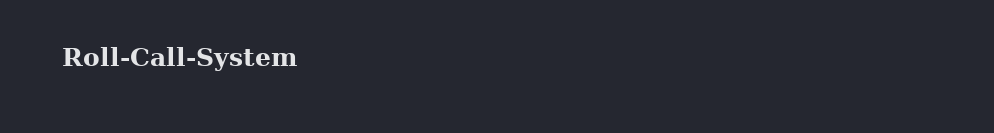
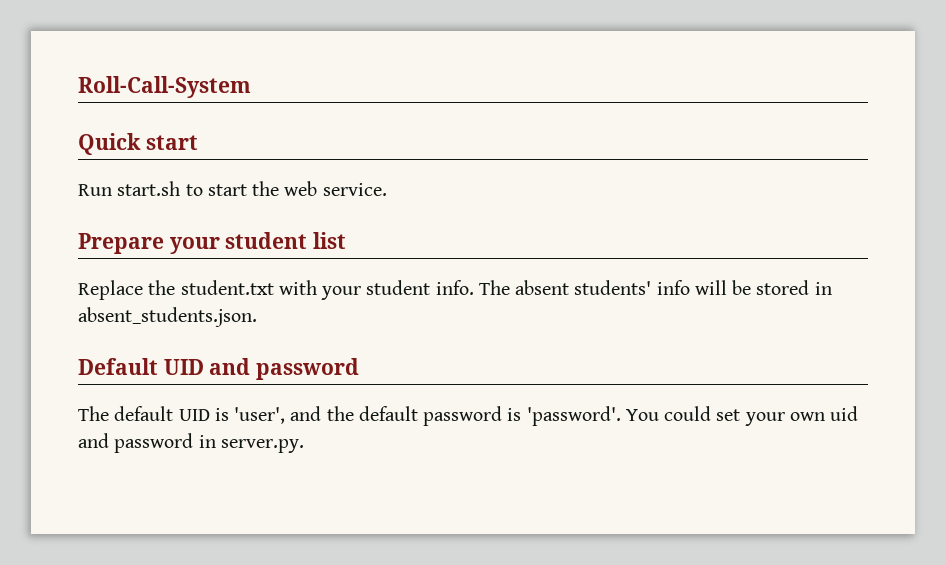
(297, 59) none -> [78,133,198,155] [78,181,387,196] [78,232,347,254] [78,280,832,300] [78,307,257,327] [78,358,360,380] [78,406,859,426] [78,433,304,453] // Quick start // Run start.sh to start the web service. // Prepare your student list // Replace the student.txt with your student info. The absent students' info will be stored in absent_students.json. // Default UID and password // The default UID is 'user', and the default password is 'password'. You could set your own uid and password in server.py.

